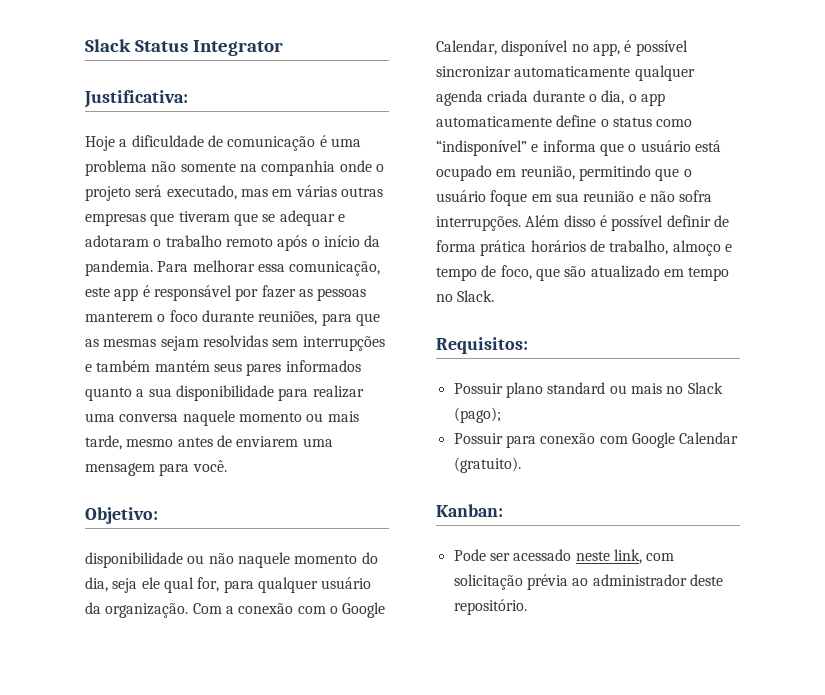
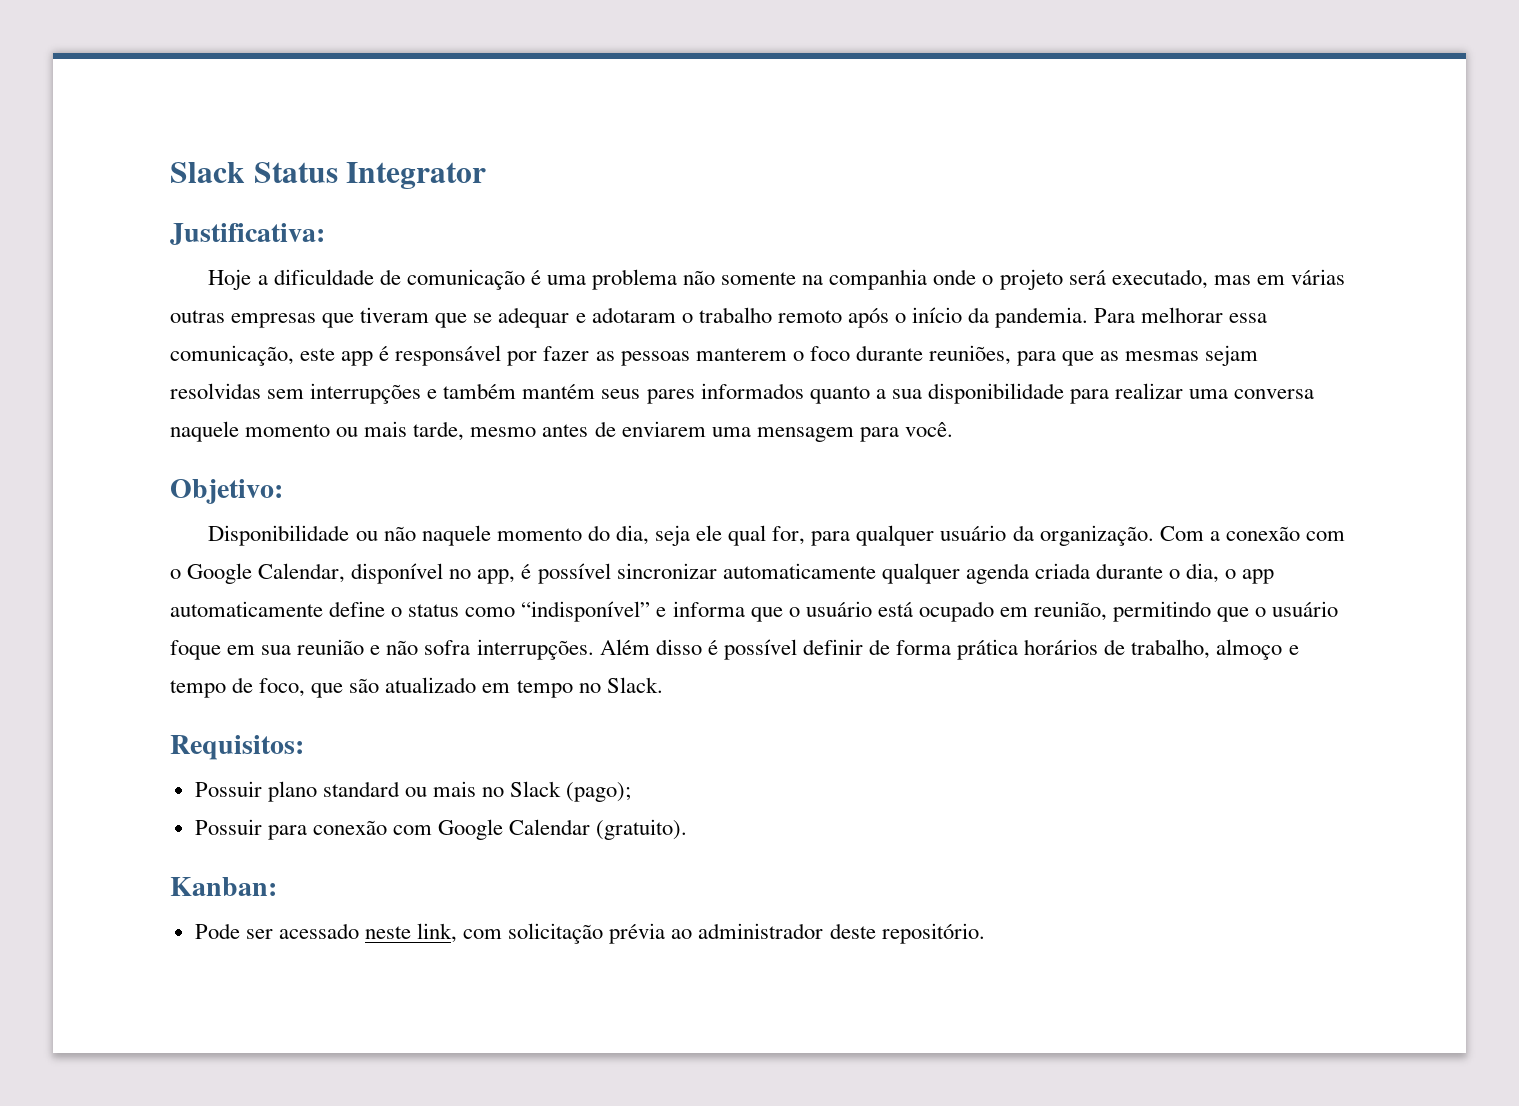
[85,552,183,568] disponibilidade -> [208,525,350,546] Disponibilidade

